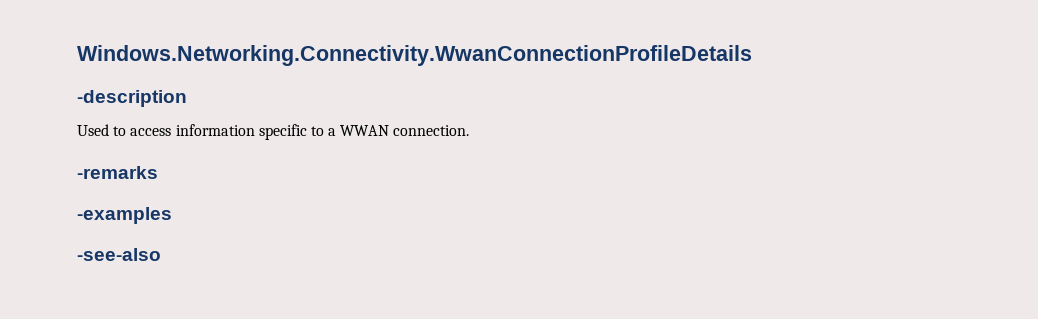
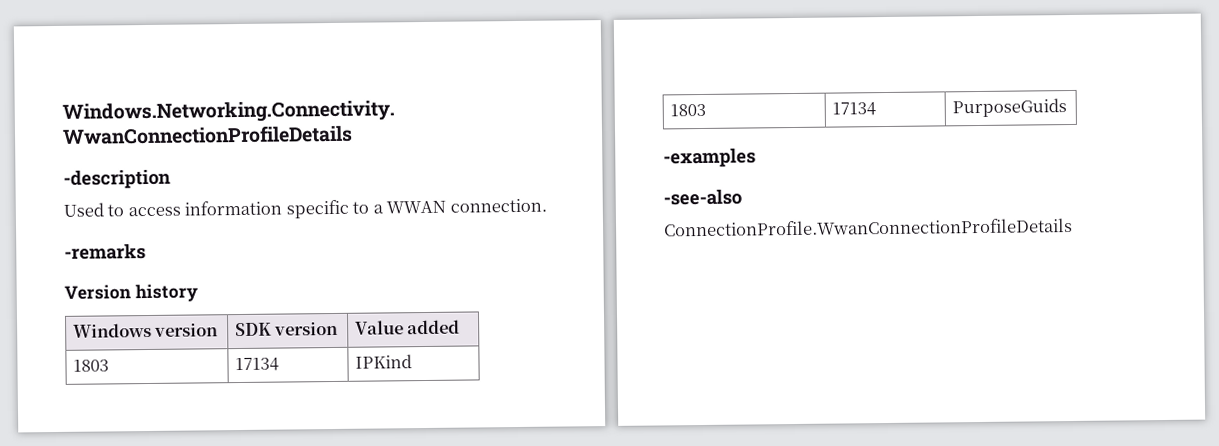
(158, 172) none -> [64,283,198,303] [72,322,219,338] [234,321,339,337] [354,319,461,335] [72,359,109,372] [234,357,279,372] [354,354,412,369] [669,103,706,117] [831,102,876,116] [951,98,1067,118] // Version history // Windows version | SDK version | Value added // 1803 | 17134 | IPKind // 1803 | 17134 | PurposeGuids
(161, 254) none -> [663,217,1073,237] // ConnectionProfile.WwanConnectionProfileDetails

